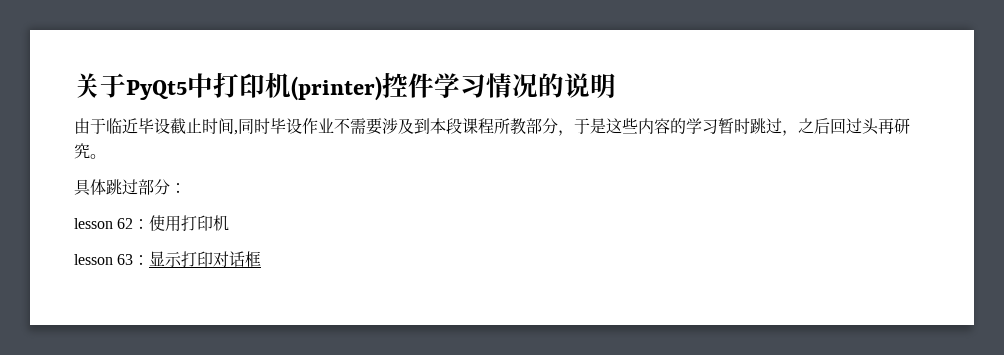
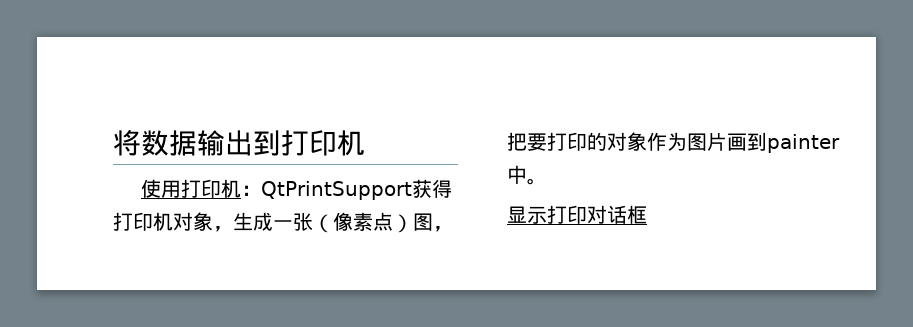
[74,72,616,101] [74,118,910,136] [74,143,106,159] [74,179,186,196] [74,215,230,232] [74,254,150,265] 关于PyQt5中打印机(printer)控件学习情况的说明 // 由于临近毕设截止时间,同时毕设作业不需要涉及到本段课程所教部分，于是这些内容的学习暂时跳过，之后回过头再研究。 // 具体跳过部分： // lesson 62：使用打印机 // lesson 63： -> [113,130,365,156] [140,179,452,200] [113,212,453,233] [507,132,840,153] [507,165,547,185] 将数据输出到打印机 // 使用打印机：QtPrintSupport获得打印机对象，生成一张（像素点）图，把要打印的对象作为图片画到painter中。 //

